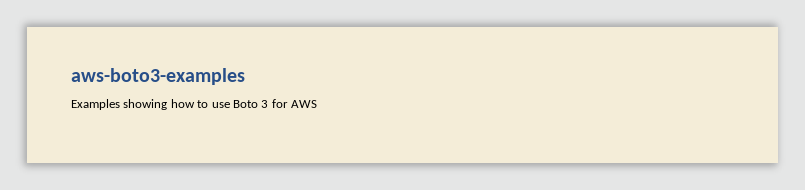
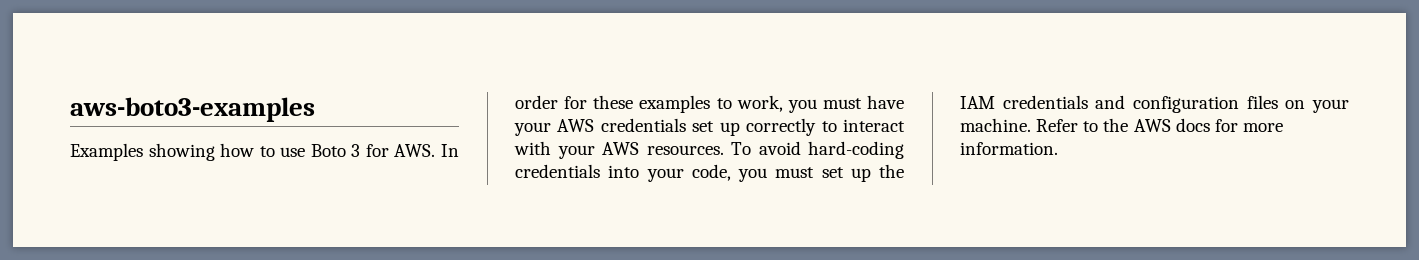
[291,100,317,108] AWS -> [394,144,459,157] [515,95,904,113] [514,118,906,136] [514,141,904,159] [515,164,904,182] [960,95,1349,113] [960,118,1283,132] [960,142,1058,155] AWS. In order for these examples to work, you must have your AWS credentials set up correctly to interact with your AWS resources. To avoid hard-coding credentials into your code, you must set up the IAM credentials and configuration files on your machine. Refer to the AWS docs for more information.

